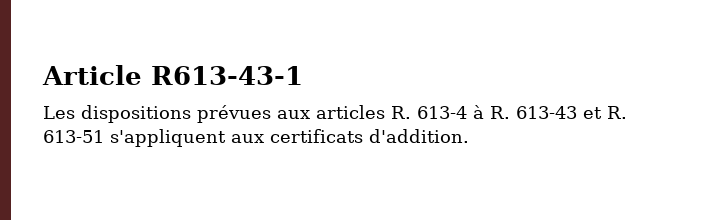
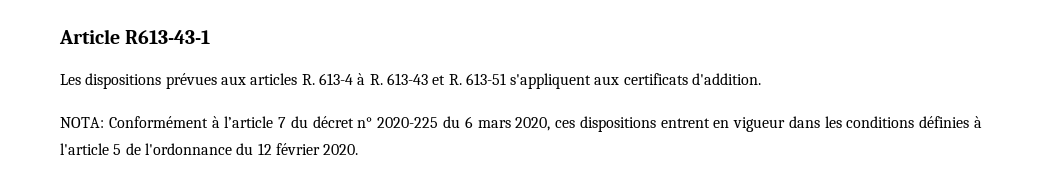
(469, 136) none -> [60,116,982,132] [60,143,359,155] // NOTA: Conformément à l’article 7 du décret n° 2020-225 du 6 mars 2020, ces dispositions entrent en vigueur dans les conditions définies à l'article 5 de l'ordonnance du 12 février 2020.

